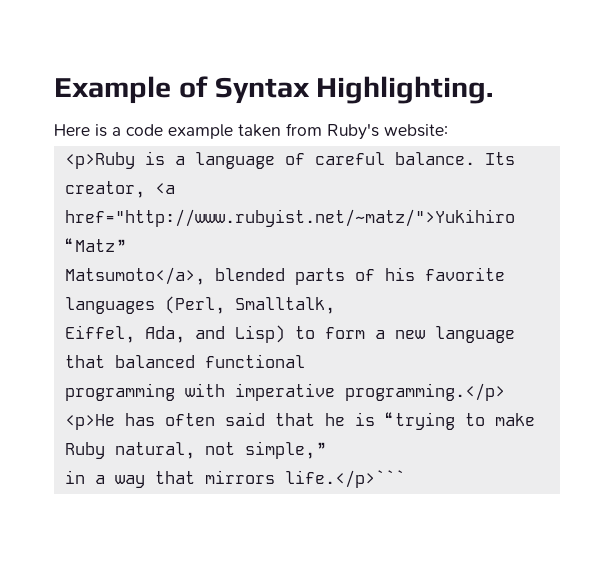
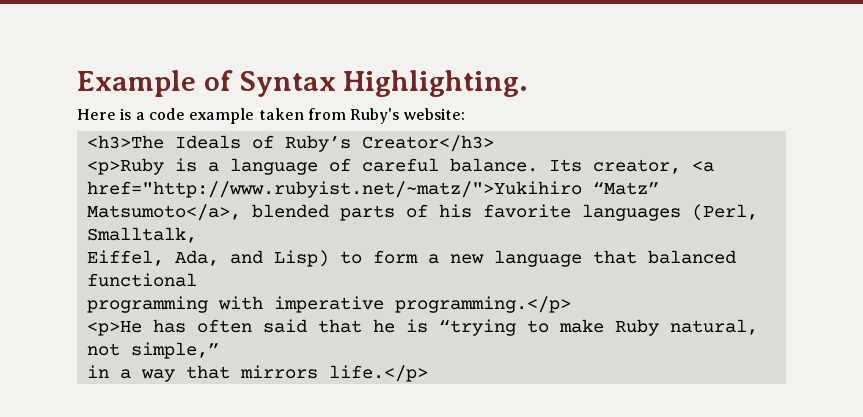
(448, 130) none -> [86,135,494,152] // <h3>The Ideals of Ruby’s Creator</h3>
[284,470,405,488] life.</p>``` -> [328,365,428,382] life.</p>

